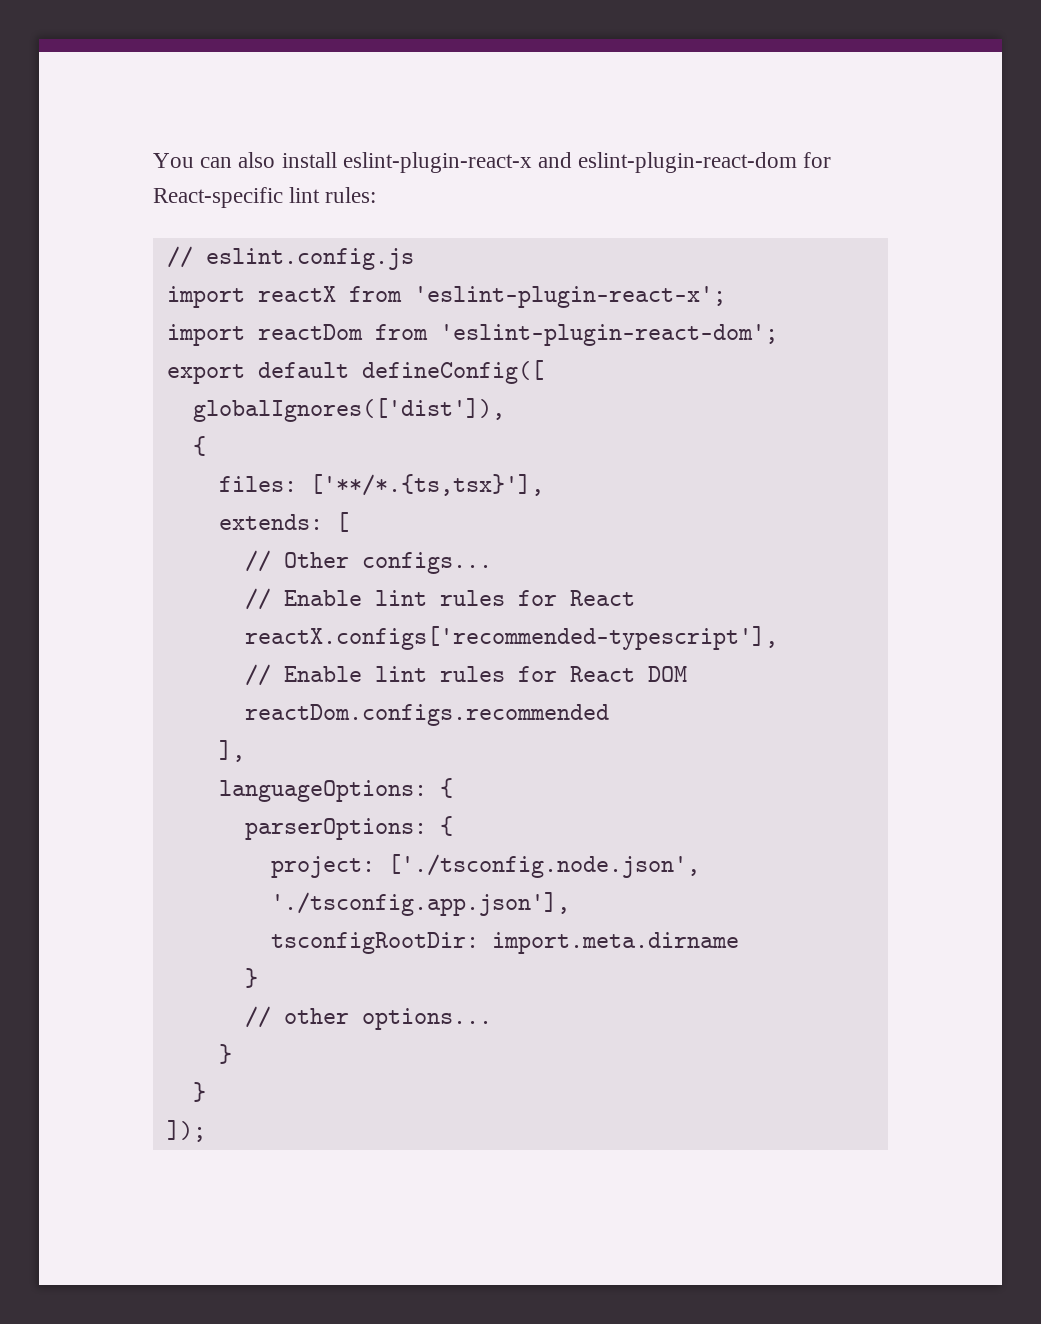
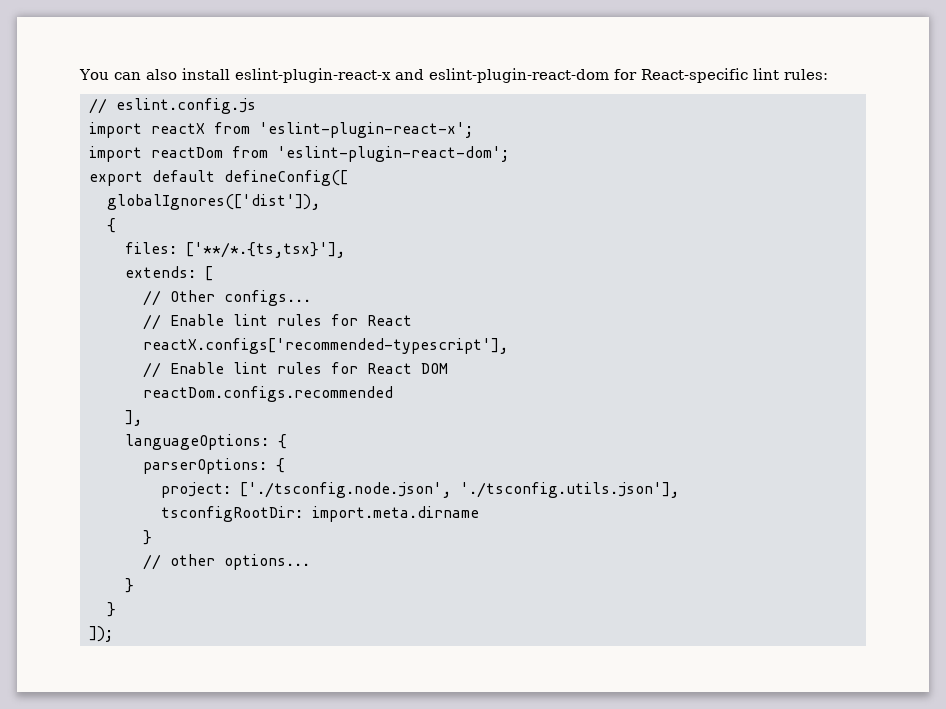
[270,892,570,916] './tsconfig.app.json'], -> [459,482,679,498] './tsconfig.utils.json'],

